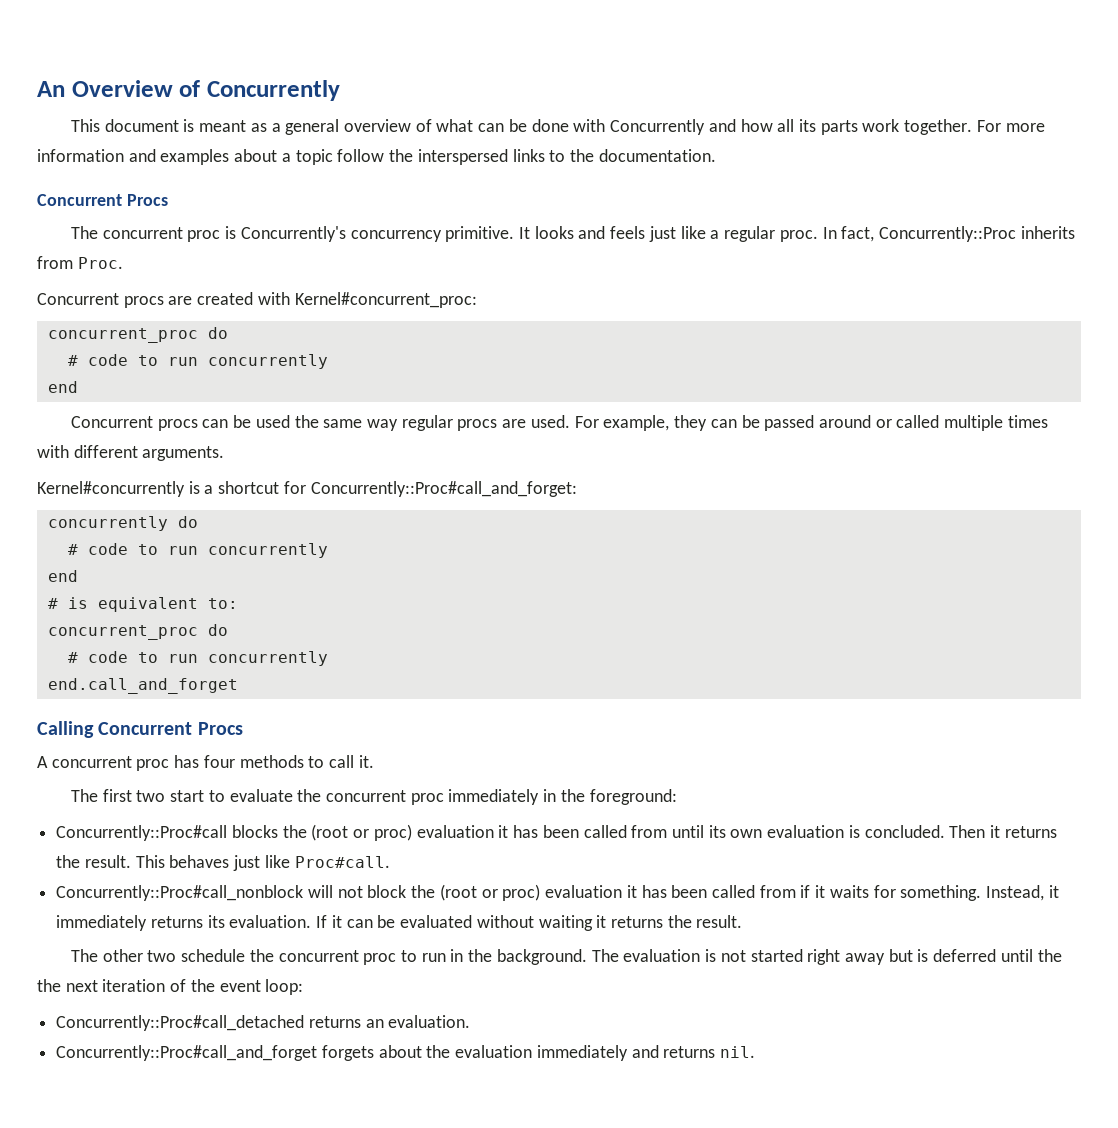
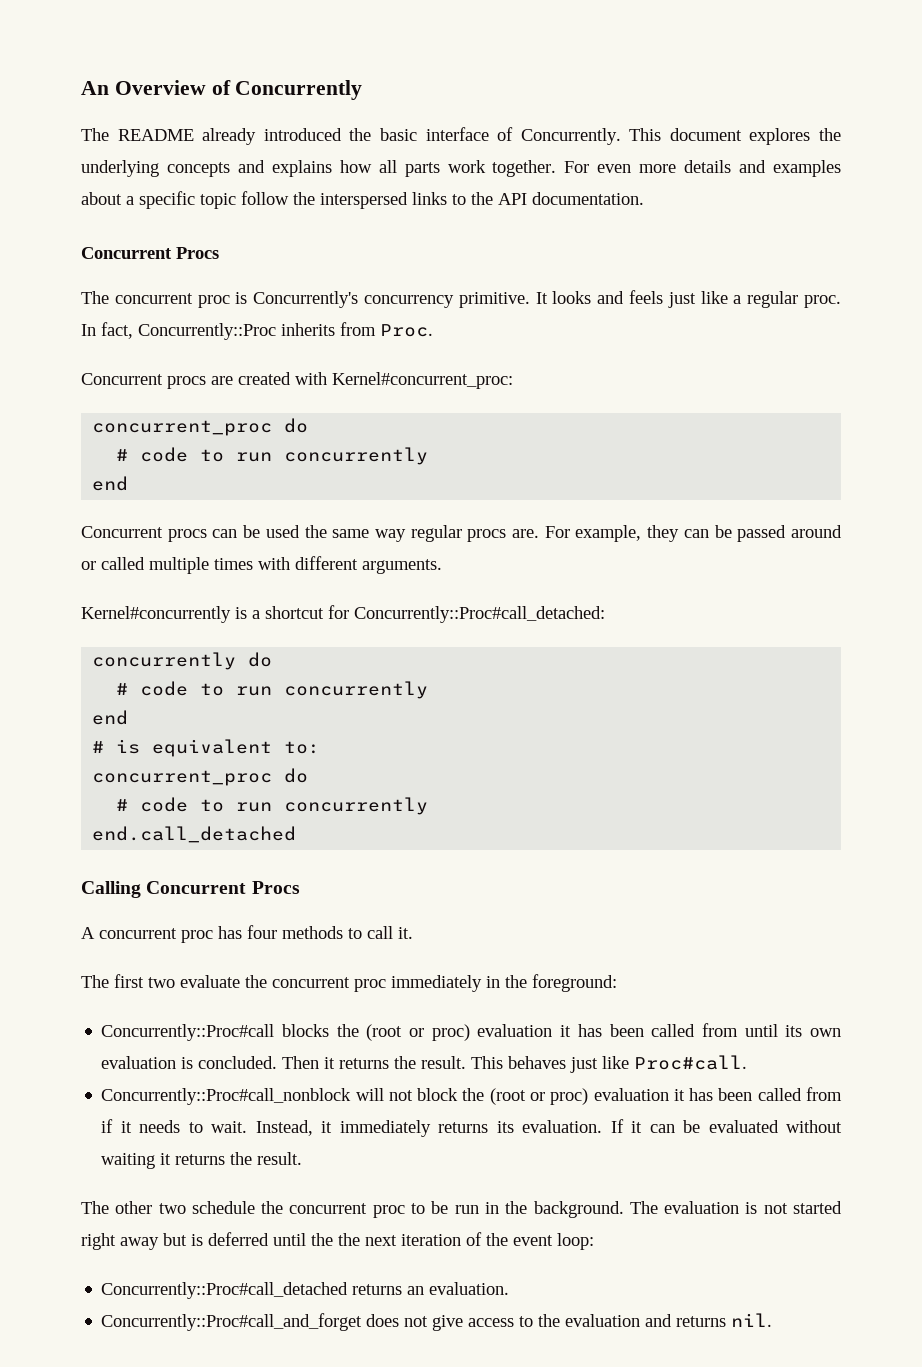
[70,119,736,135] This document is meant as a general overview of what can be done with Concurrently and -> [81,127,841,145] [81,160,332,177] The README already introduced the basic interface of Concurrently. This document explores the underlying concepts and explains
[799,119,817,132] its -> (397, 166) none
[1005,123,1045,132] [37,149,124,162] more information -> [597,160,732,173] even more details
(291, 157) none -> [139,191,195,209] specific
(594, 155) none -> [498,193,527,205] API
[502,415,570,428] are used. -> [512,529,540,538] are.
[310,481,577,497] Concurrently::Proc#call_and_forget: -> [354,606,605,623] Concurrently::Proc#call_detached:
[47,678,238,694] end.call_and_forget -> [92,826,297,843] end.call_detached
[170,790,225,802] start to -> (175, 982) none
[829,885,982,901] waits for something. -> [139,1120,248,1133] needs to wait.
(418, 956) none -> [431,1201,449,1214] be
[321,1045,422,1061] forgets about -> [366,1314,534,1331] does not give access to
[536,1045,628,1061] immediately -> (641, 1320) none

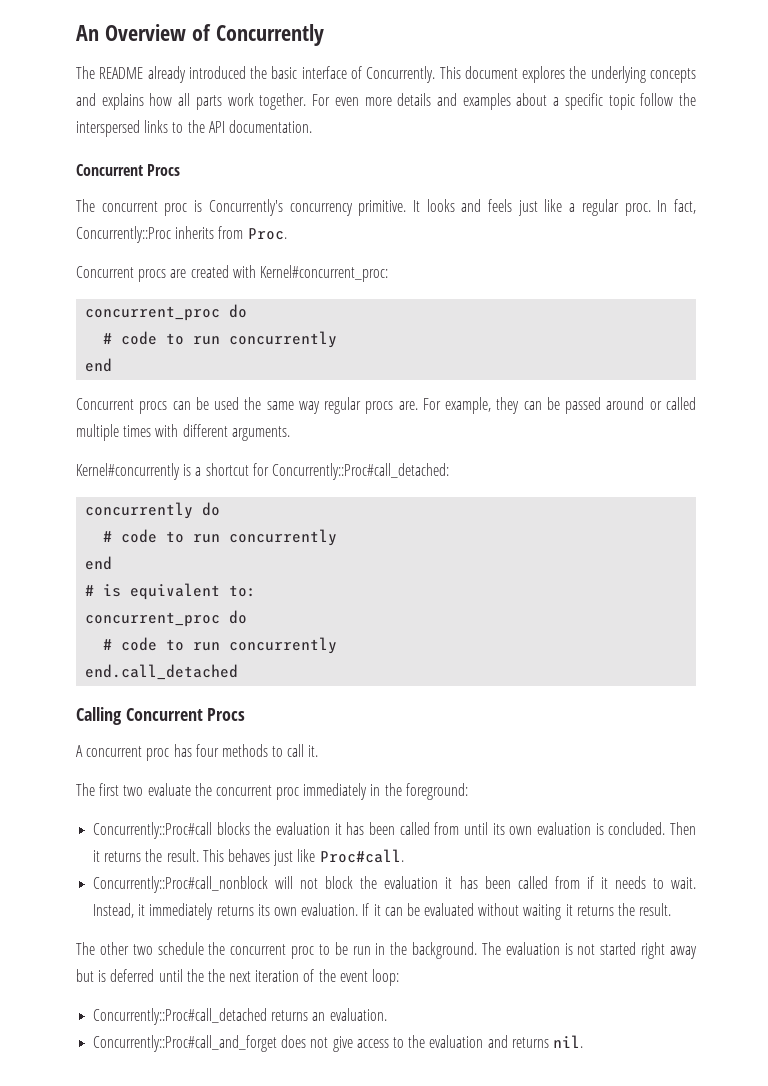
[366,1024,470,1041] (root or proc) -> (272, 828) none
[489,1088,589,1105] (root or proc) -> (378, 882) none
(514, 1127) none -> [273,907,297,916] own

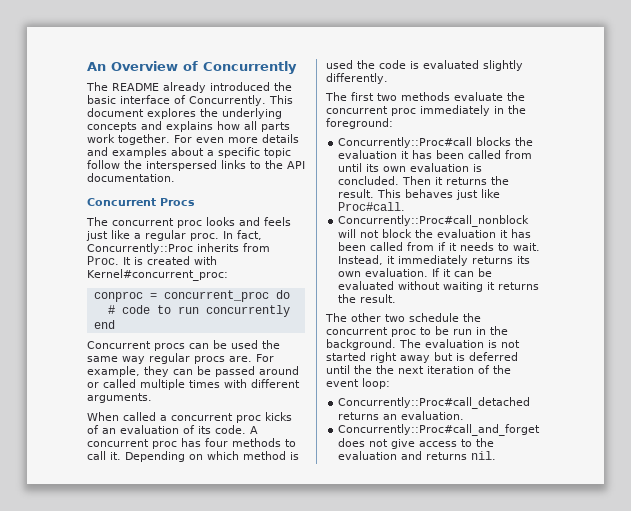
[194,199,420,216] is Concurrently's concurrency primitive. It -> (202, 224) none
[76,266,187,282] // Concurrent procs are -> [123,257,143,265] It is
(388, 273) none -> [93,291,157,302] conproc =
[76,463,449,480] [85,502,221,519] [103,529,338,546] [85,556,113,570] [85,583,257,600] [85,610,248,627] [103,637,338,654] [85,664,239,680] [76,707,246,725] Kernel#concurrently is a shortcut for Concurrently::Proc#call_detached: // concurrently do // # code to run concurrently // end // # is equivalent to: // concurrent_proc do // # code to run concurrently // end.call_detached // Calling Concurrent Procs // -> [87,412,292,423] [87,425,246,434] When called a concurrent proc kicks of an evaluation of its code.
(319, 751) none -> [125,451,299,462] [326,60,523,71] [326,73,388,84] Depending on which method is used the code is evaluated slightly differently.
(144, 790) none -> [401,92,450,101] methods

